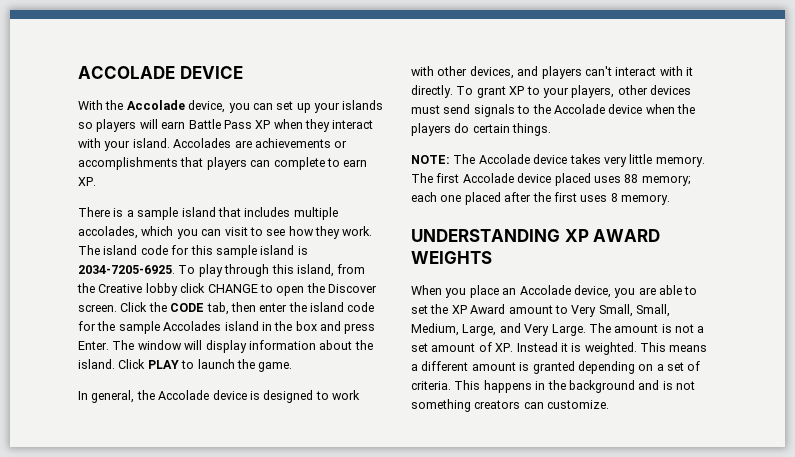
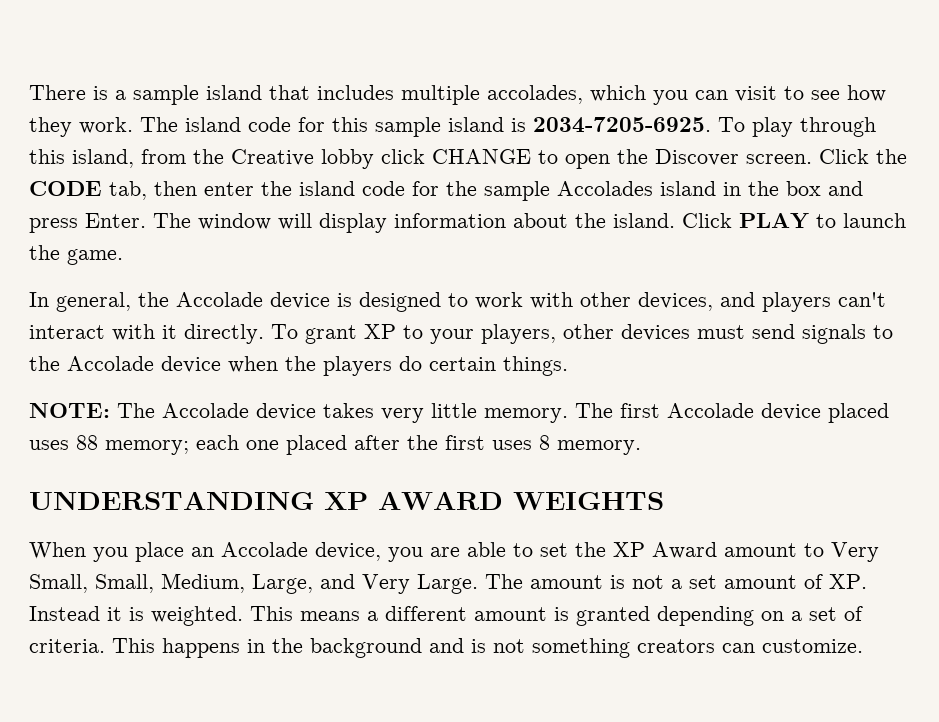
[78,66,243,79] [78,100,384,113] [78,119,374,132] [78,138,348,151] [78,157,368,170] [78,177,96,186] ACCOLADE DEVICE // With the Accolade device, you can set up your islands so players will earn Battle Pass XP when they interact with your island. Accolades are achievements or accomplishments that players can complete to earn XP. // -> (29, 92) none

